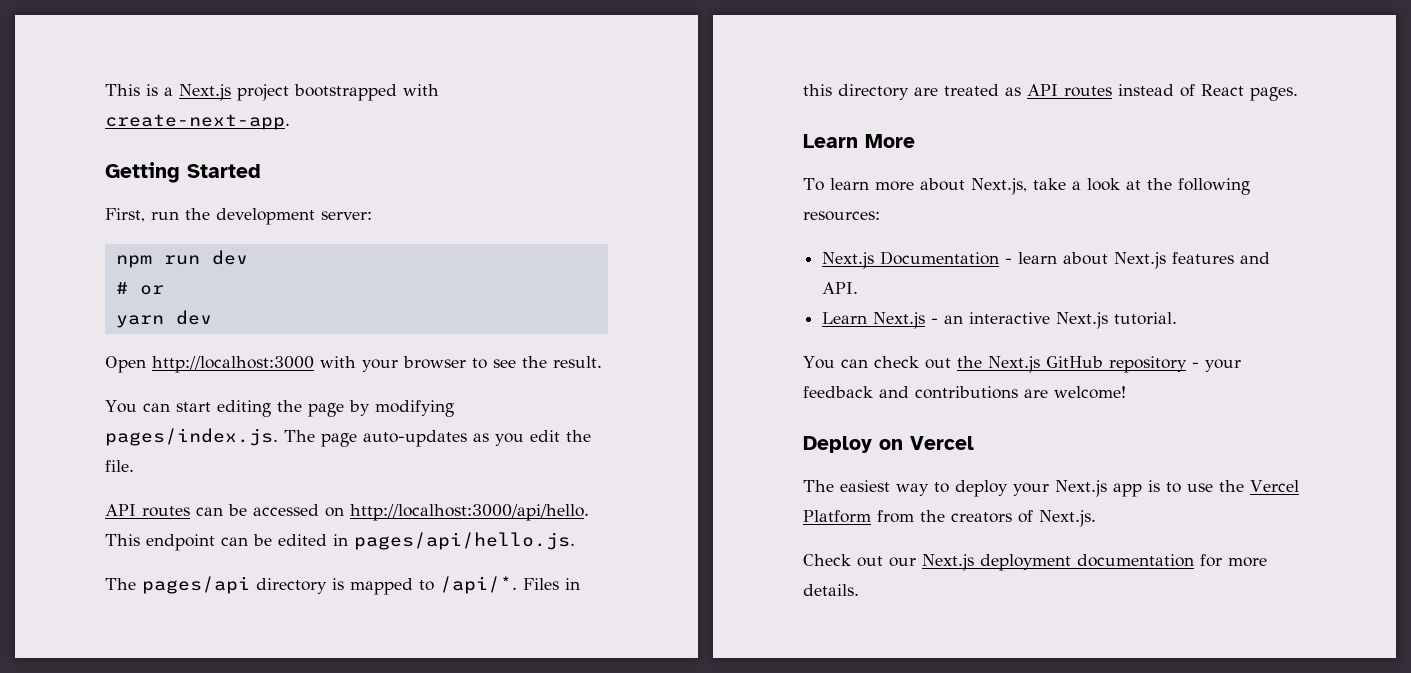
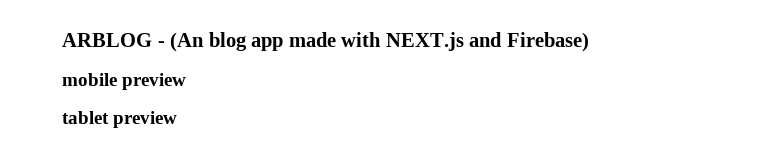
[105,84,439,101] [105,114,290,130] [105,162,261,183] [105,208,372,225] [115,250,248,268] [115,282,164,295] [115,310,212,328] [105,356,602,373] [105,400,454,417] [105,428,591,447] [105,460,134,472] [105,504,589,521] [105,532,575,551] [105,576,580,595] [803,84,1298,101] [803,134,915,148] [803,178,1250,195] [803,211,880,221] [822,251,1271,269] [822,282,859,294] [822,312,1178,329] [803,356,1241,373] [803,386,1126,399] [803,436,974,453] [803,480,1299,497] [803,510,1096,527] [803,554,1267,571] [803,584,859,596] This is a Next.js project bootstrapped with create-next-app. // Getting Started // First, run the development server: // npm run dev // # or // yarn dev // Open http://localhost:3000 with your browser to see the result. // You can start editing the page by modifying pages/index.js. The page auto-updates as you edit the file. // API routes can be accessed on http://localhost:3000/api/hello. This endpoint can be edited in pages/api/hello.js. // The pages/api directory is mapped to /api/*. Files in this directory are treated as API routes instead of React pages. // Learn More // To learn more about Next.js, take a look at the following resources: // Next.js Documentation - learn about Next.js features and API. // Learn Next.js - an interactive Next.js tutorial. // You can check out the Next.js GitHub repository - your feedback and contributions are welcome! // Deploy on Vercel // The easiest way to deploy your Next.js app is to use the Vercel Platform from the creators of Next.js. // Check out our Next.js deployment documentation for more details. -> [62,32,589,52] [62,73,187,90] [62,111,178,128] ARBLOG - (An blog app made with NEXT.js and Firebase) // mobile preview // tablet preview

